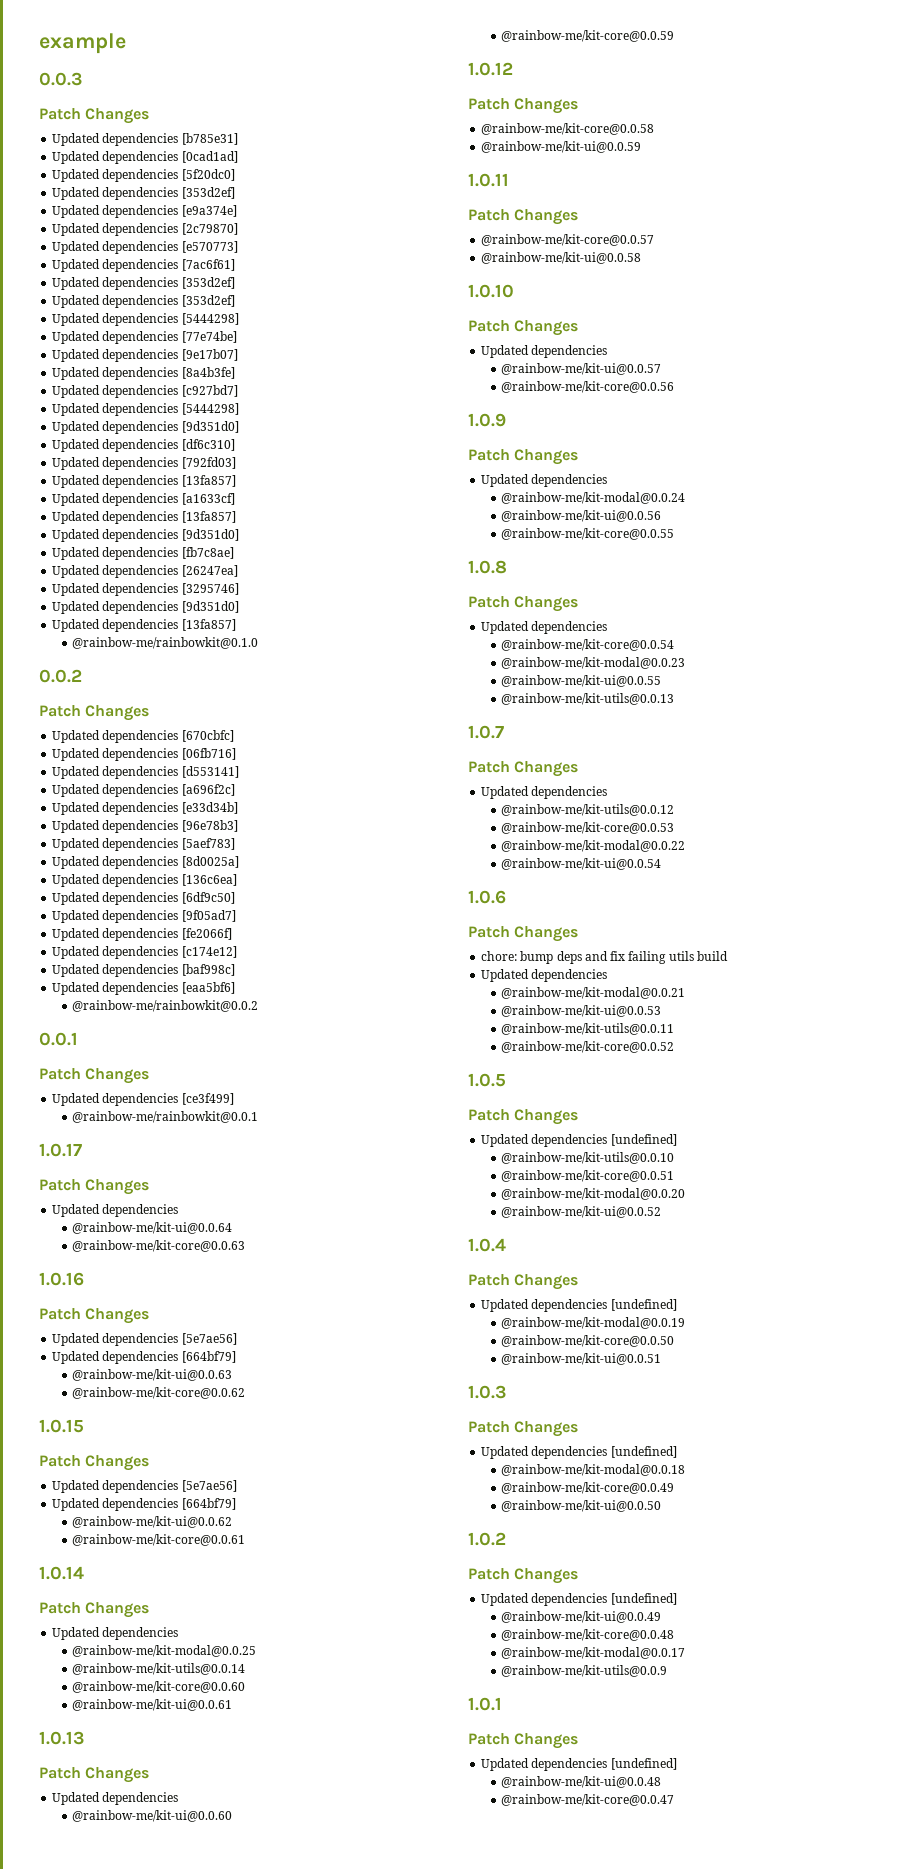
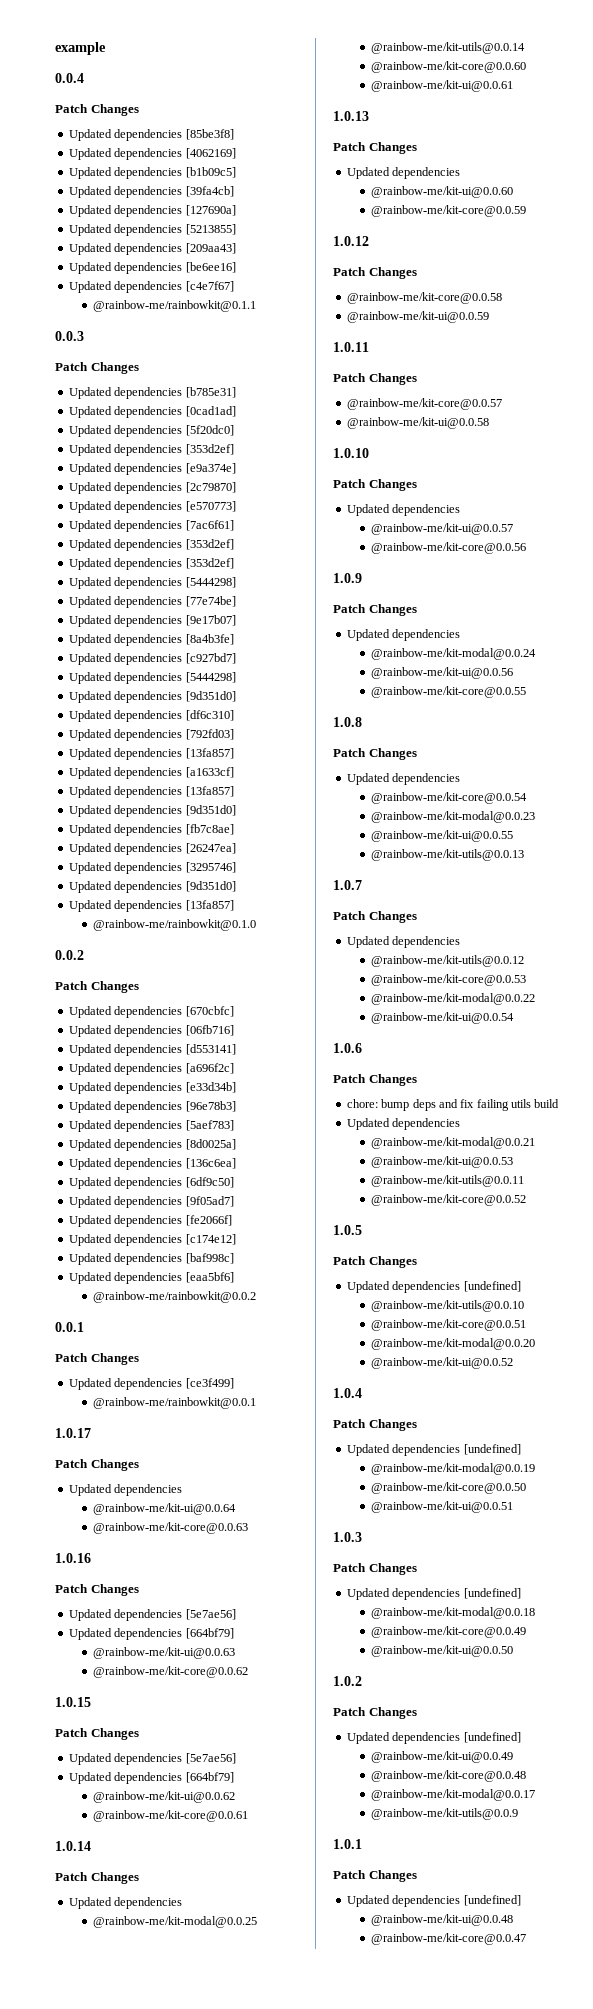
(126, 43) none -> [55,73,84,83] [55,104,139,116] [68,129,234,141] [68,148,236,160] [68,167,236,179] [68,186,234,198] [68,205,236,217] [68,224,236,236] [68,243,236,255] [68,262,236,274] [68,281,234,293] [92,300,256,312] // 0.0.4 // Patch Changes // Updated dependencies [85be3f8] // Updated dependencies [4062169] // Updated dependencies [b1b09c5] // Updated dependencies [39fa4cb] // Updated dependencies [127690a] // Updated dependencies [5213855] // Updated dependencies [209aa43] // Updated dependencies [be6ee16] // Updated dependencies [c4e7f67] // @rainbow-me/rainbowkit@0.1.1

